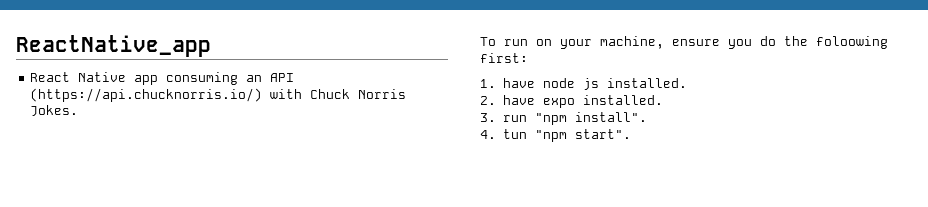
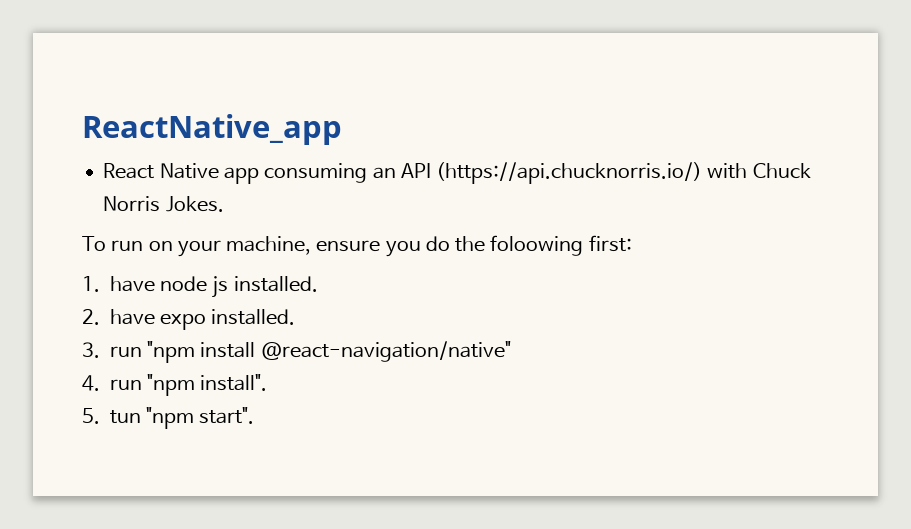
(567, 119) none -> [200,341,511,362] [82,374,196,396] install @react-navigation/native" // 4. run "npm
[480,130,496,139] 4. -> [82,408,100,424] 5.

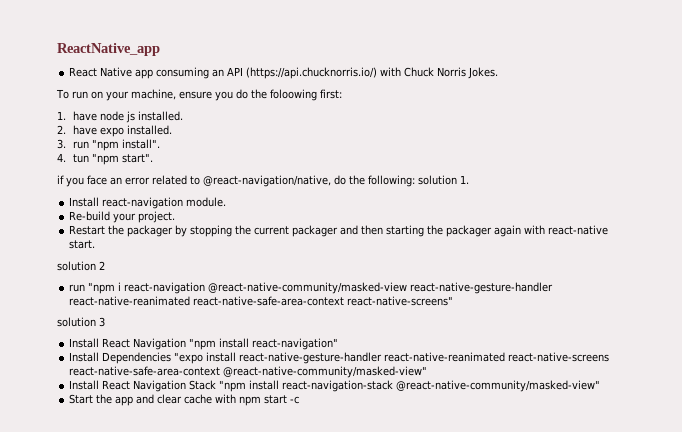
[200,341,511,362] [82,374,196,396] install @react-navigation/native" // 4. run "npm -> (120, 145) none
[82,408,100,424] 5. -> [57,153,66,162] 4.
(255, 415) none -> [57,175,469,187] [69,197,227,209] [69,211,176,223] [69,225,609,237] [69,240,96,249] [57,261,105,271] [69,282,554,294] [69,296,454,306] [57,317,105,327] [69,338,339,350] [69,352,610,364] [69,366,428,378] [69,380,601,392] [69,394,300,406] // if you face an error related to @react-navigation/native, do the following: solution 1. // Install react-navigation module. // Re-build your project. // Restart the packager by stopping the current packager and then starting the packager again with react-native start. // solution 2 // run "npm i react-navigation @react-native-community/masked-view react-native-gesture-handler react-native-reanimated react-native-safe-area-context react-native-screens" // solution 3 // Install React Navigation "npm install react-navigation" // Install Dependencies "expo install react-native-gesture-handler react-native-reanimated react-native-screens react-native-safe-area-context @react-native-community/masked-view" // Install React Navigation Stack "npm install react-navigation-stack @react-native-community/masked-view" // Start the app and clear cache with npm start -c

